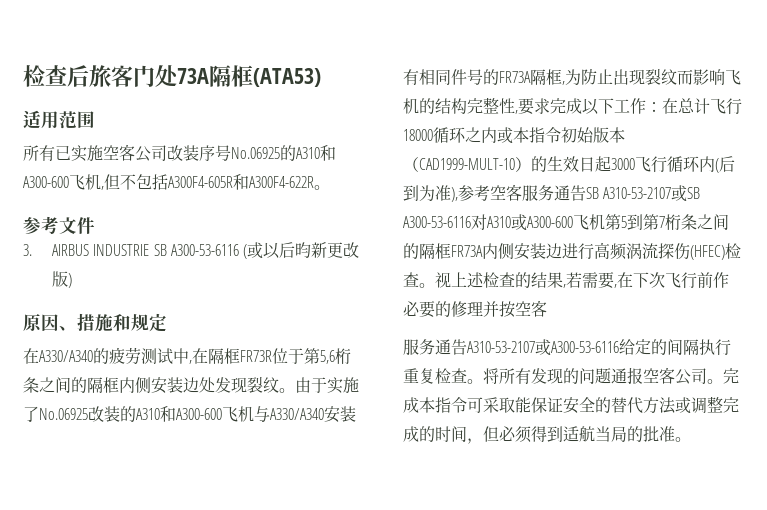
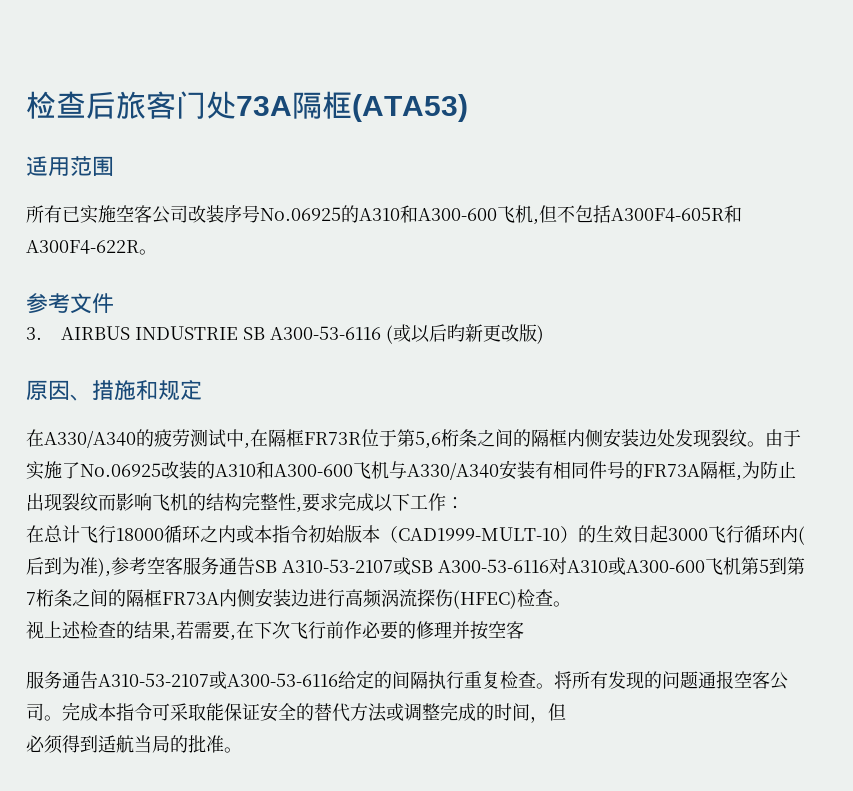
(662, 107) none -> (464, 503) //
(435, 285) none -> (571, 604) //
(499, 434) none -> (566, 712) //

